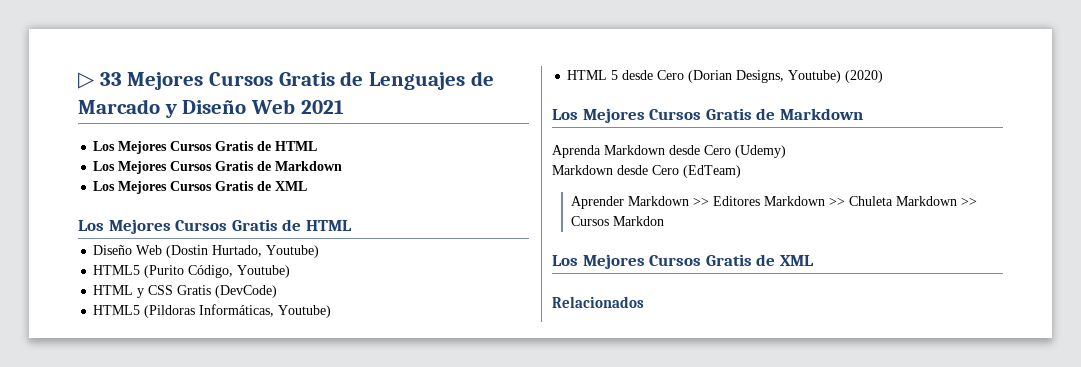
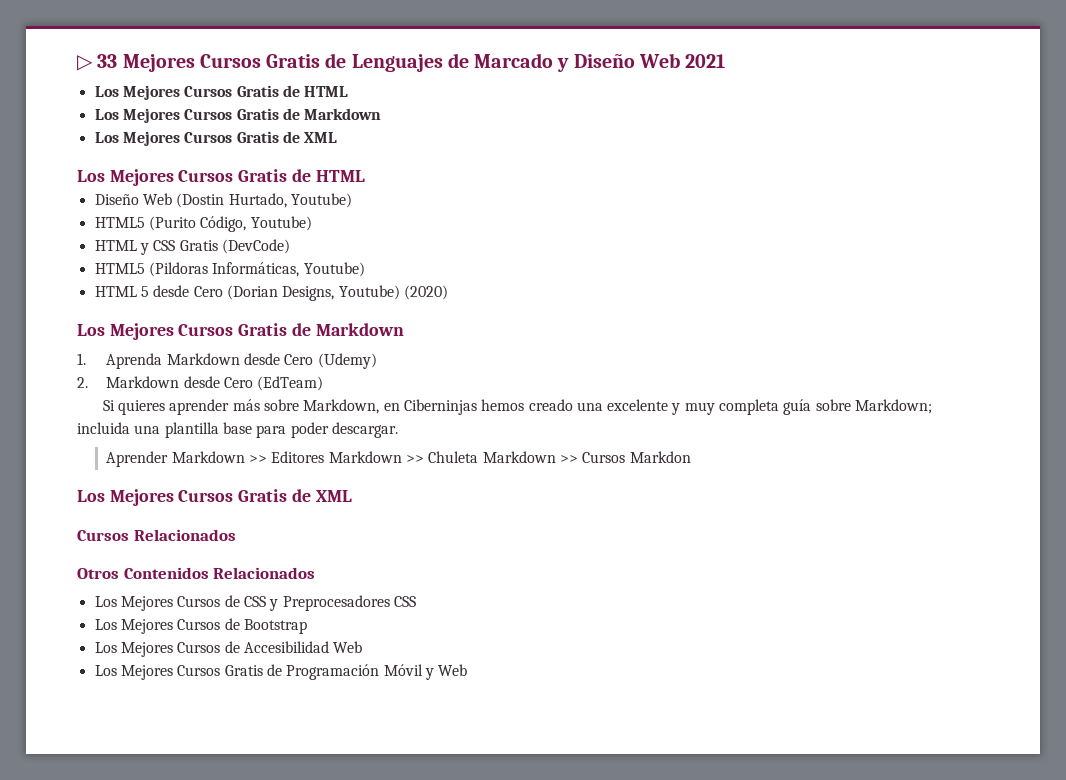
(863, 114) none -> [77,353,86,365] 1.
(786, 151) none -> [77,377,88,388] 2.
(741, 171) none -> [102,399,933,415] [77,422,398,438] // Si quieres aprender más sobre Markdown, en Ciberninjas hemos creado una excelente y muy completa guía sobre Markdown; incluida una plantilla base para poder descargar.
[552,296,644,308] Relacionados -> [77,529,236,541] [77,567,316,579] [94,595,416,611] [94,618,307,634] [94,641,363,657] [94,664,468,680] Cursos Relacionados // Otros Contenidos Relacionados // Los Mejores Cursos de CSS y Preprocesadores CSS // Los Mejores Cursos de Bootstrap // Los Mejores Cursos de Accesibilidad Web // Los Mejores Cursos Gratis de Programación Móvil y Web

